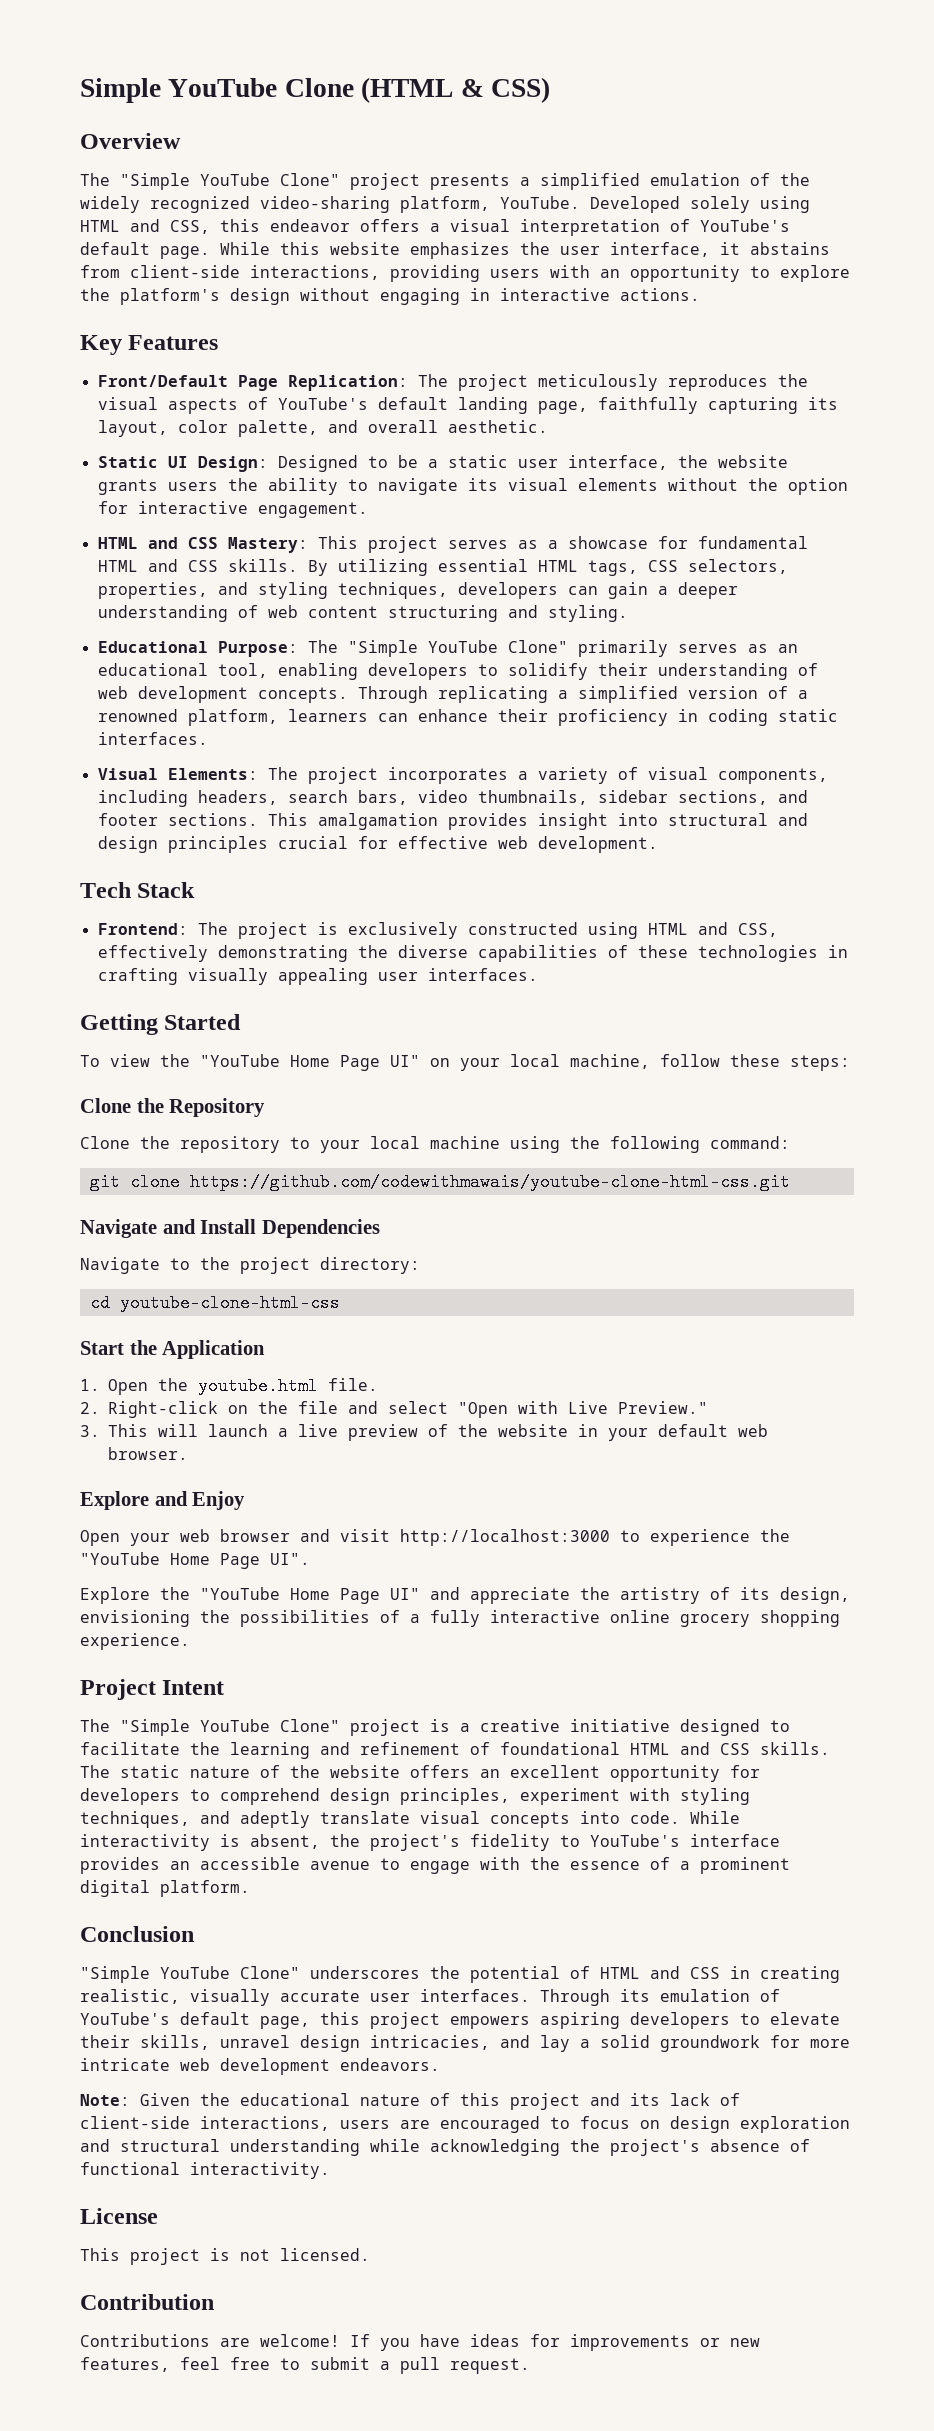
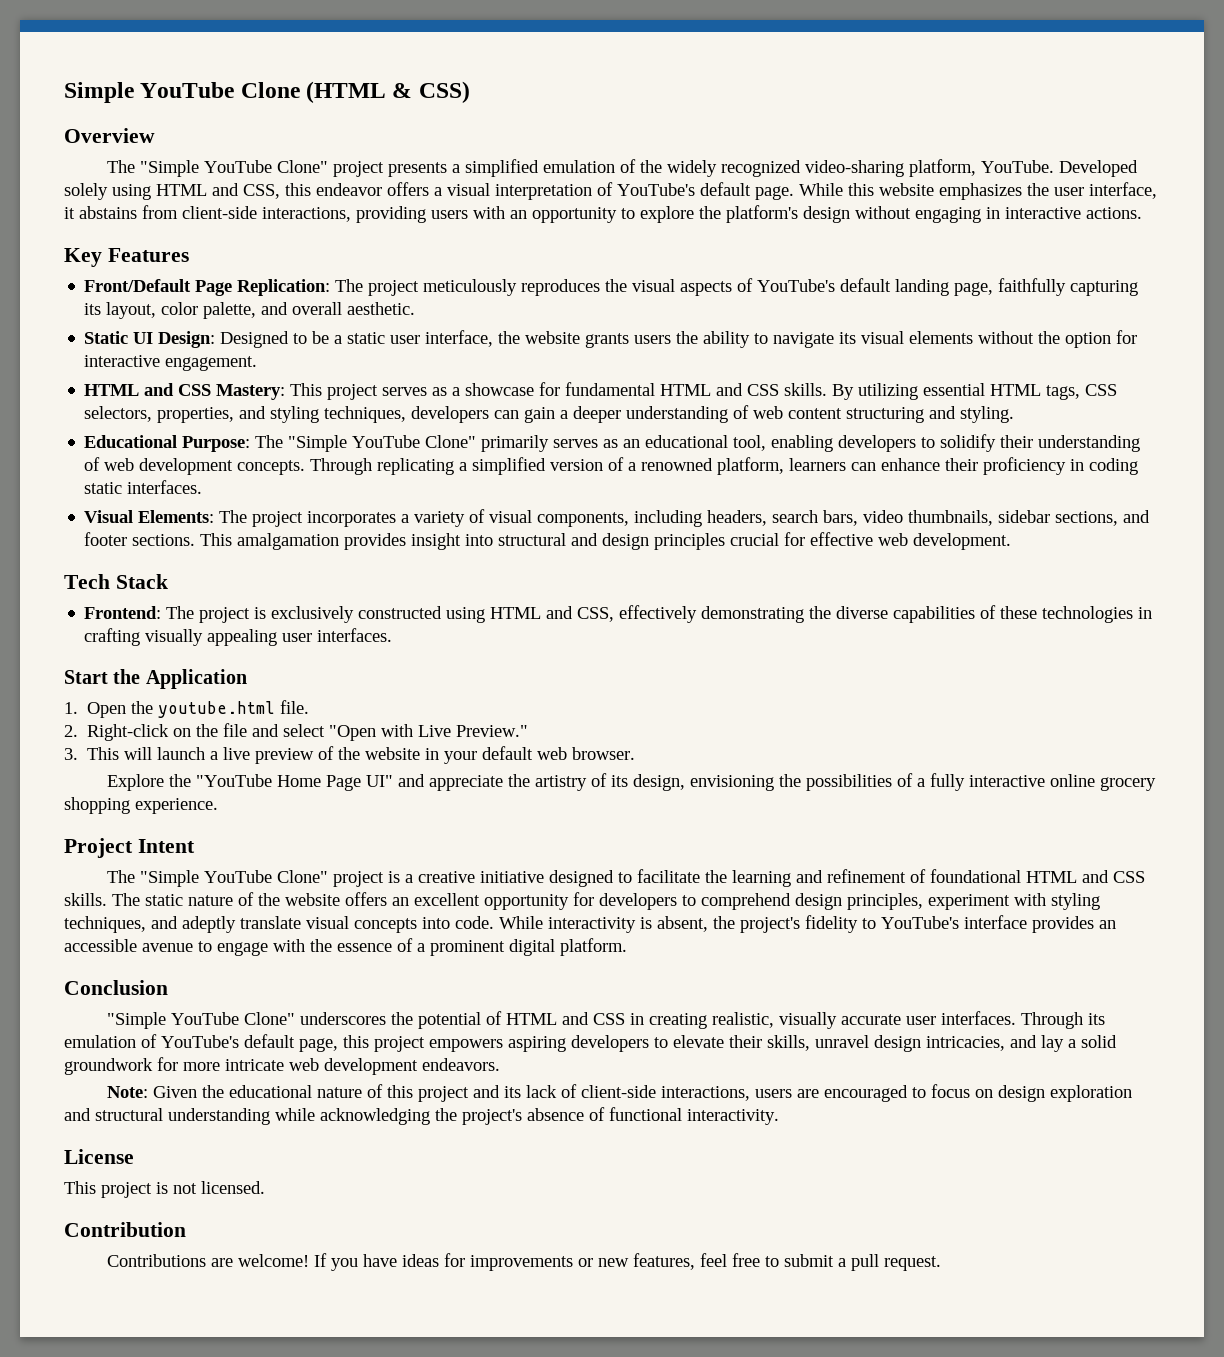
[80,1014,242,1035] [80,1054,850,1071] [80,1098,266,1117] [80,1136,790,1153] [89,1173,790,1191] [80,1219,380,1238] [80,1257,420,1274] [89,1294,340,1312] // Getting Started // To view the "YouTube Home Page UI" on your local machine, follow these steps: // Clone the Repository // Clone the repository to your local machine using the following command: // git clone https://github.com/codewithmawais/youtube-clone-html-css.git // Navigate and Install Dependencies // Navigate to the project directory: // cd youtube-clone-html-css -> (393, 635) none
[80,1491,246,1510] [80,1529,790,1546] [80,1552,310,1569] // Explore and Enjoy // Open your web browser and visit http://localhost:3000 to experience the "YouTube Home Page UI". -> (636, 753) none

